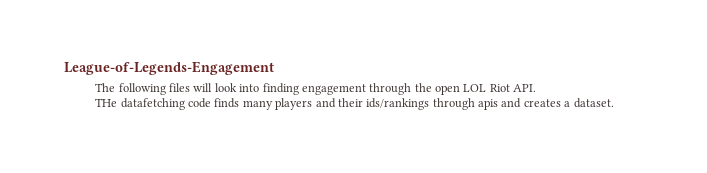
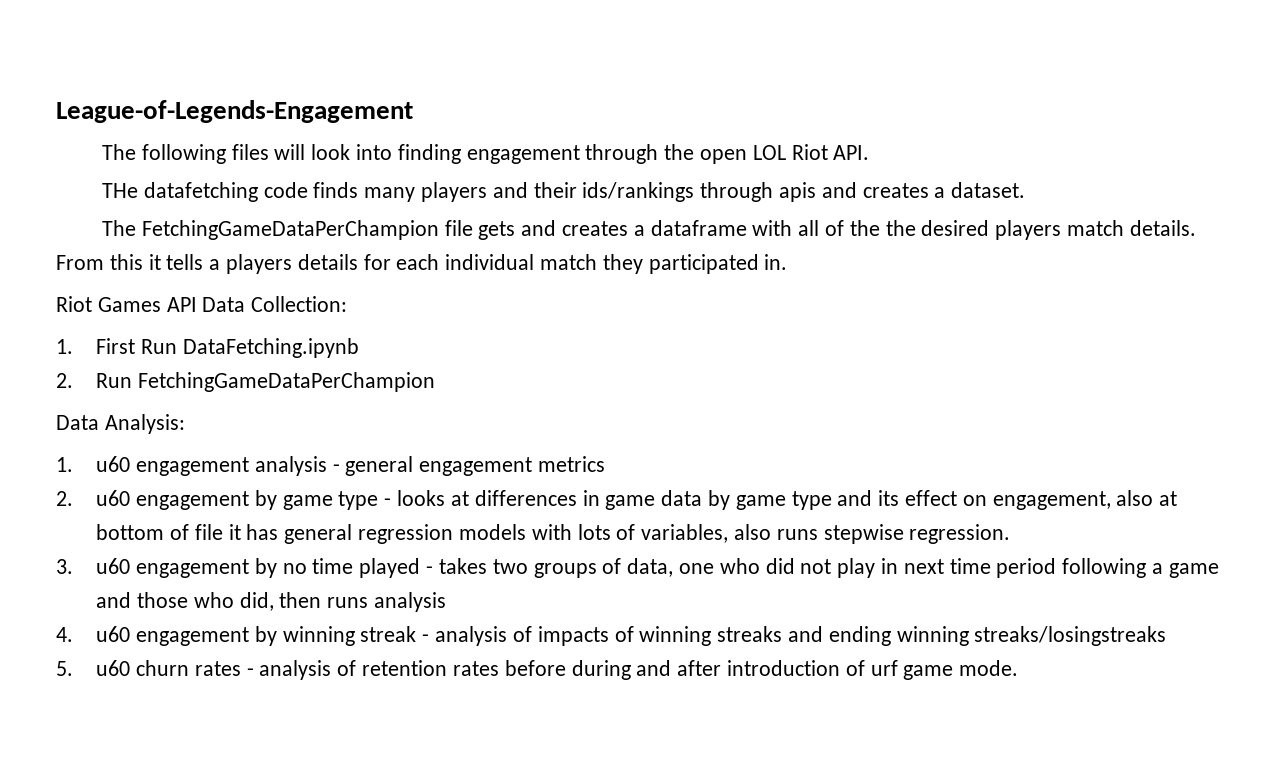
(614, 103) none -> [101,220,1196,240] [56,254,788,274] [56,296,348,312] [56,338,359,358] [56,372,436,392] [56,414,185,434] [56,456,606,476] [56,490,1178,510] [96,524,1011,544] [56,558,1219,578] [96,592,447,612] [56,626,1167,646] [56,660,1019,680] // The FetchingGameDataPerChampion file gets and creates a dataframe with all of the the desired players match details. From this it tells a players details for each individual match they participated in. // Riot Games API Data Collection: // 1. First Run DataFetching.ipynb // 2. Run FetchingGameDataPerChampion // Data Analysis: // 1. u60 engagement analysis - general engagement metrics // 2. u60 engagement by game type - looks at differences in game data by game type and its effect on engagement, also at bottom of file it has general regression models with lots of variables, also runs stepwise regression. // 3. u60 engagement by no time played - takes two groups of data, one who did not play in next time period following a game and those who did, then runs analysis // 4. u60 engagement by winning streak - analysis of impacts of winning streaks and ending winning streaks/losingstreaks // 5. u60 churn rates - analysis of retention rates before during and after introduction of urf game mode.

